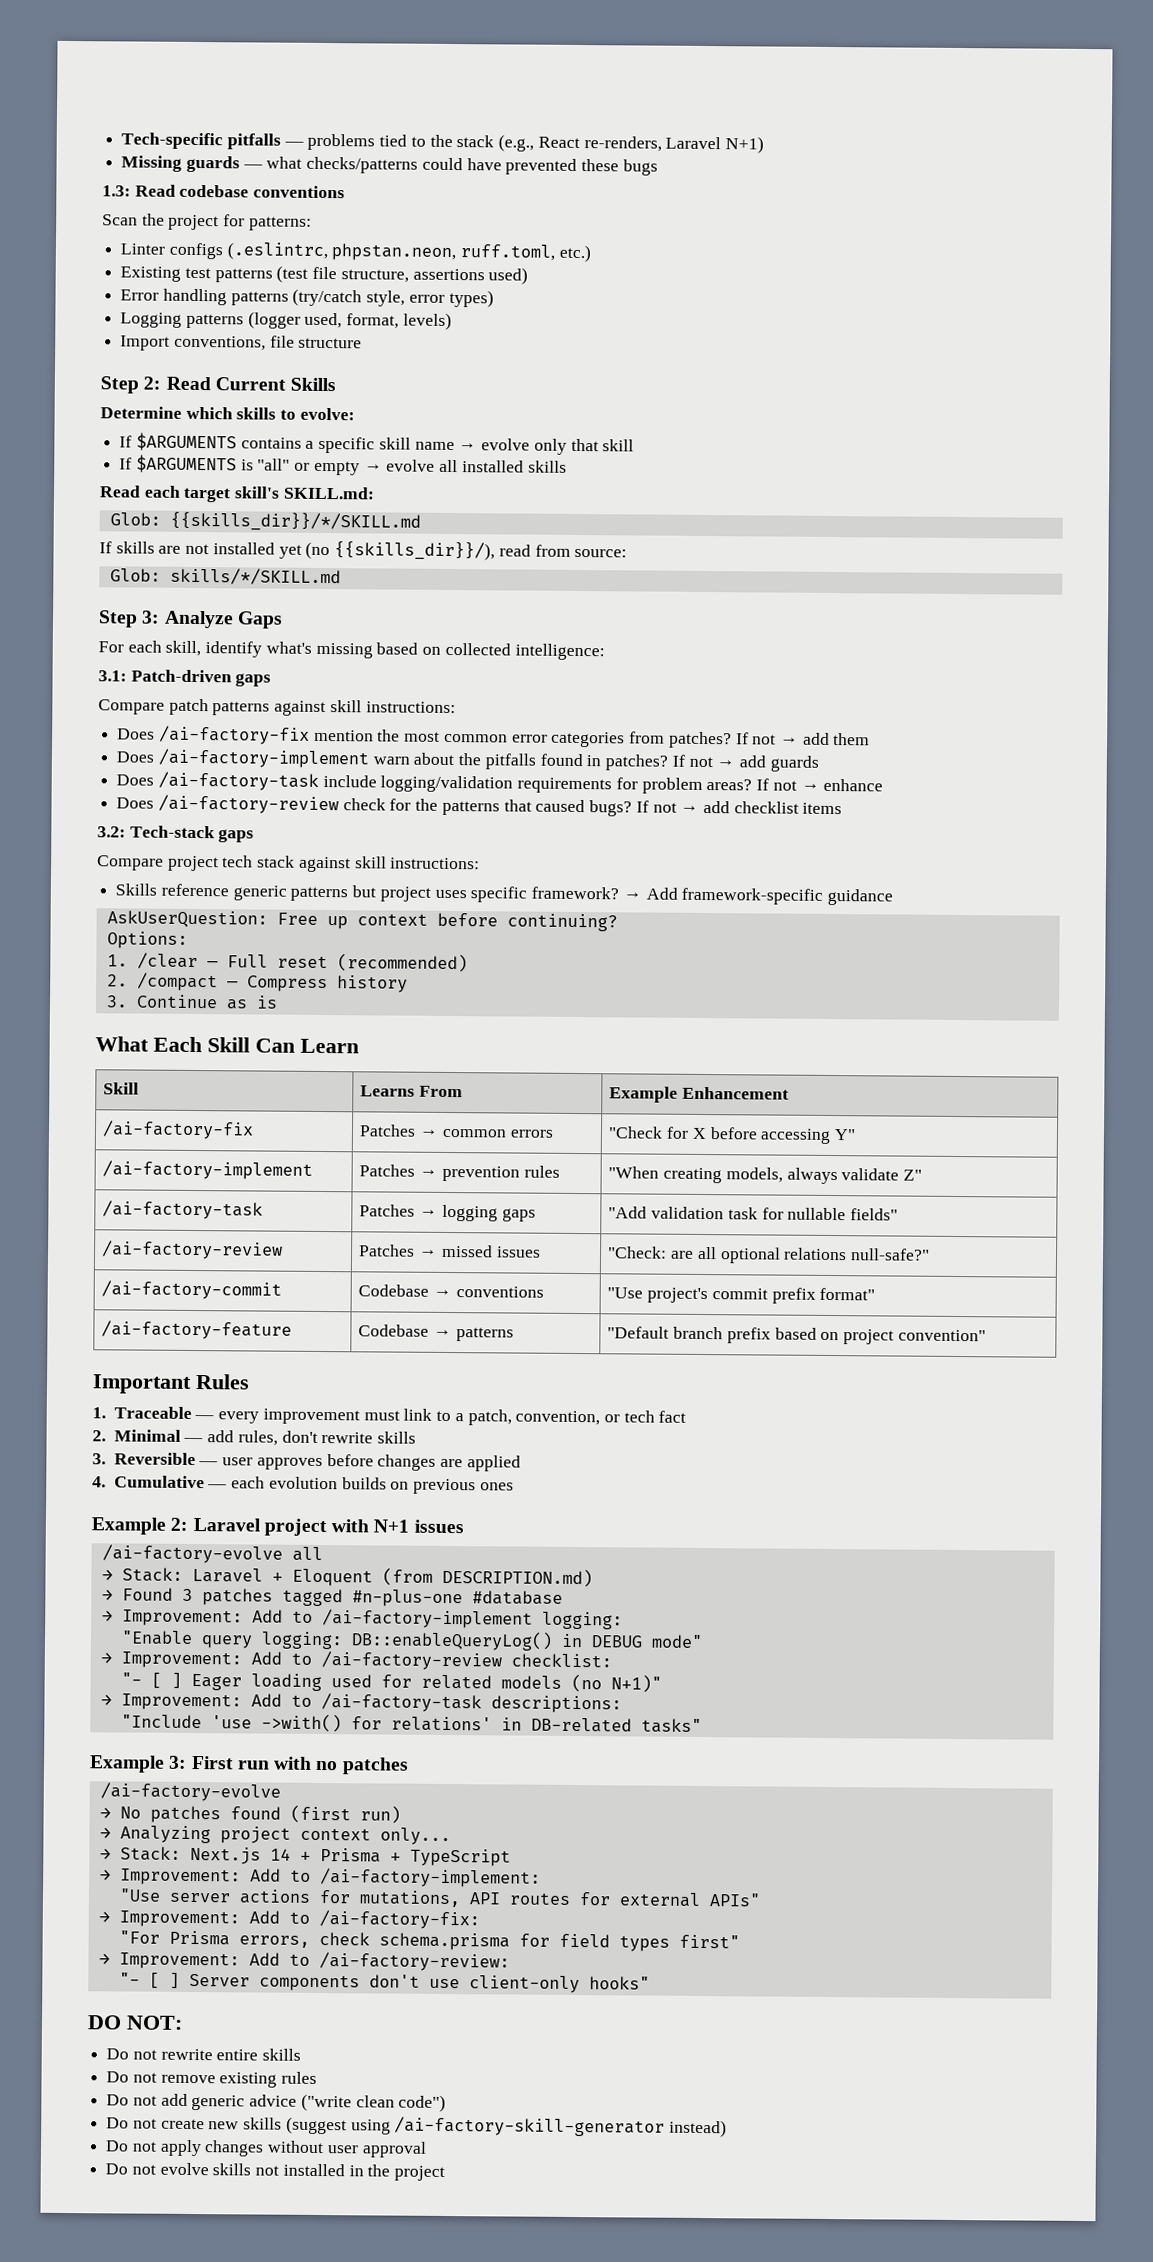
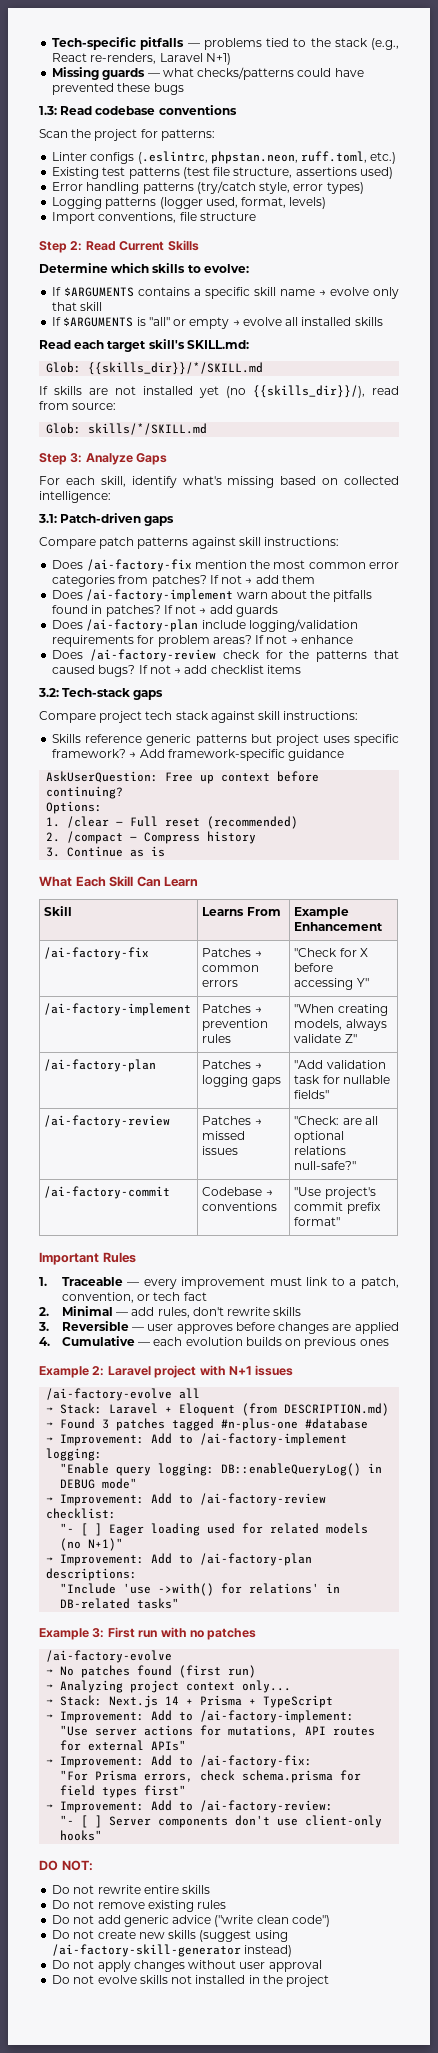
[157,771,319,791] /ai-factory-task -> [86,619,199,632] /ai-factory-plan
[102,1200,264,1220] /ai-factory-task -> [44,1059,157,1072] /ai-factory-plan
[101,1320,293,1340] [358,1324,514,1342] [607,1326,986,1345] // /ai-factory-feature | Codebase → patterns | "Default branch prefix based on project convention" -> (341, 1221) none
[320,1693,482,1713] /ai-factory-task -> [200,1553,313,1566] /ai-factory-plan

